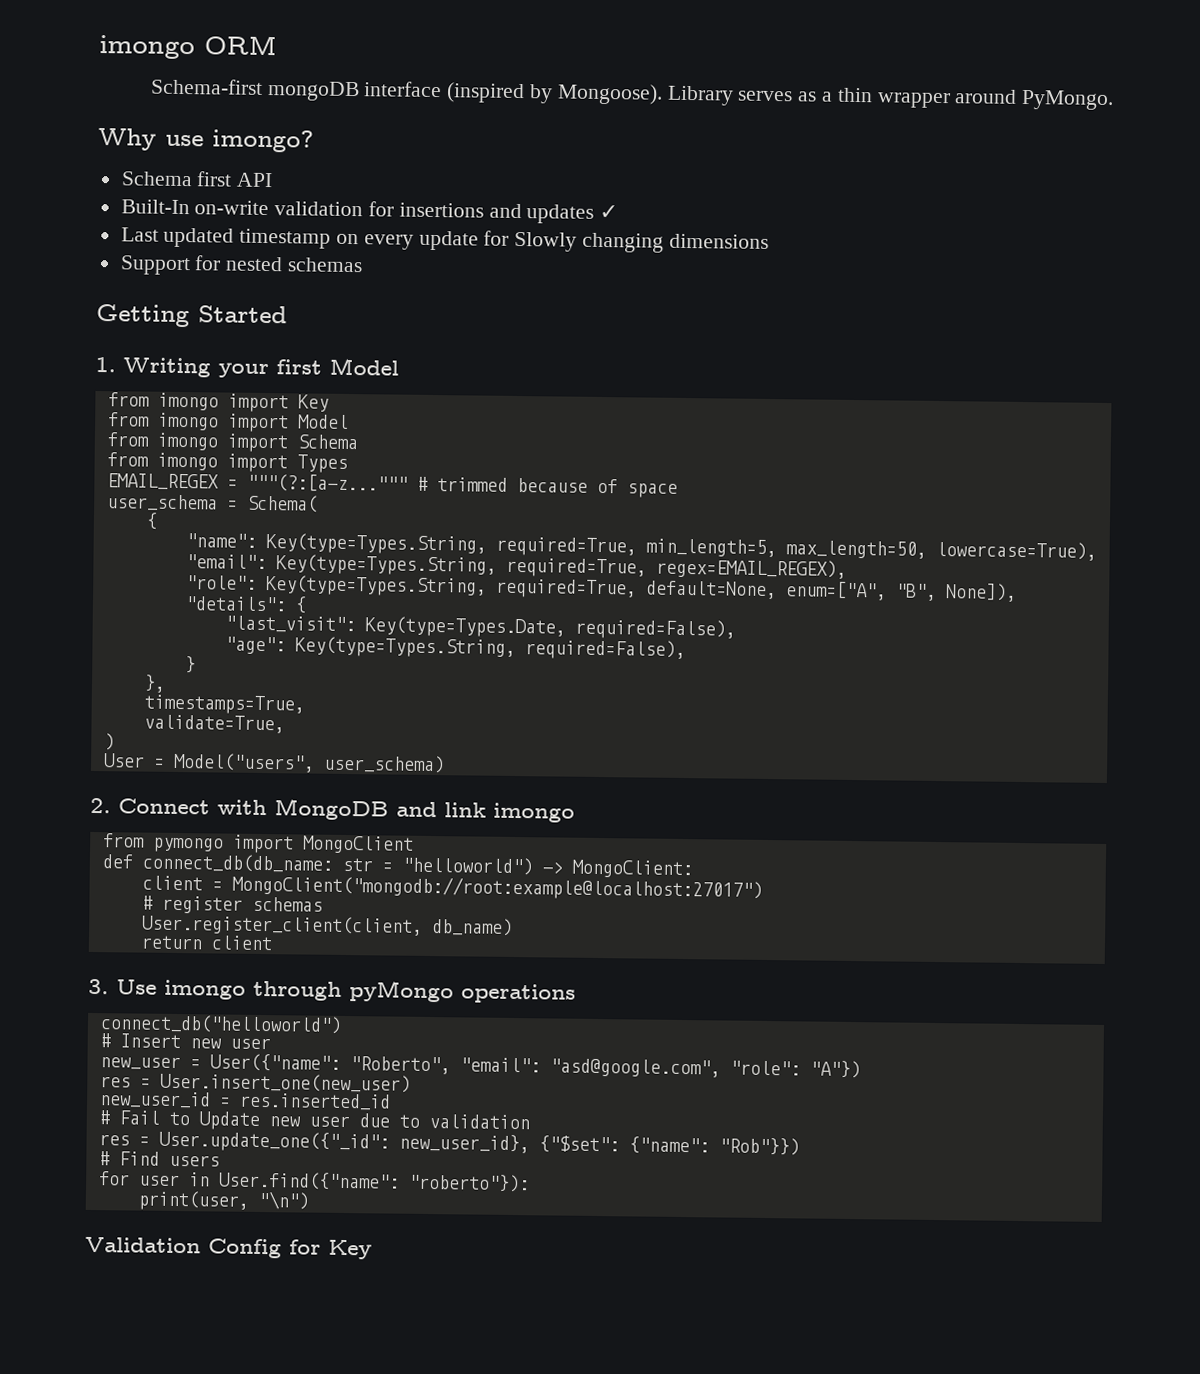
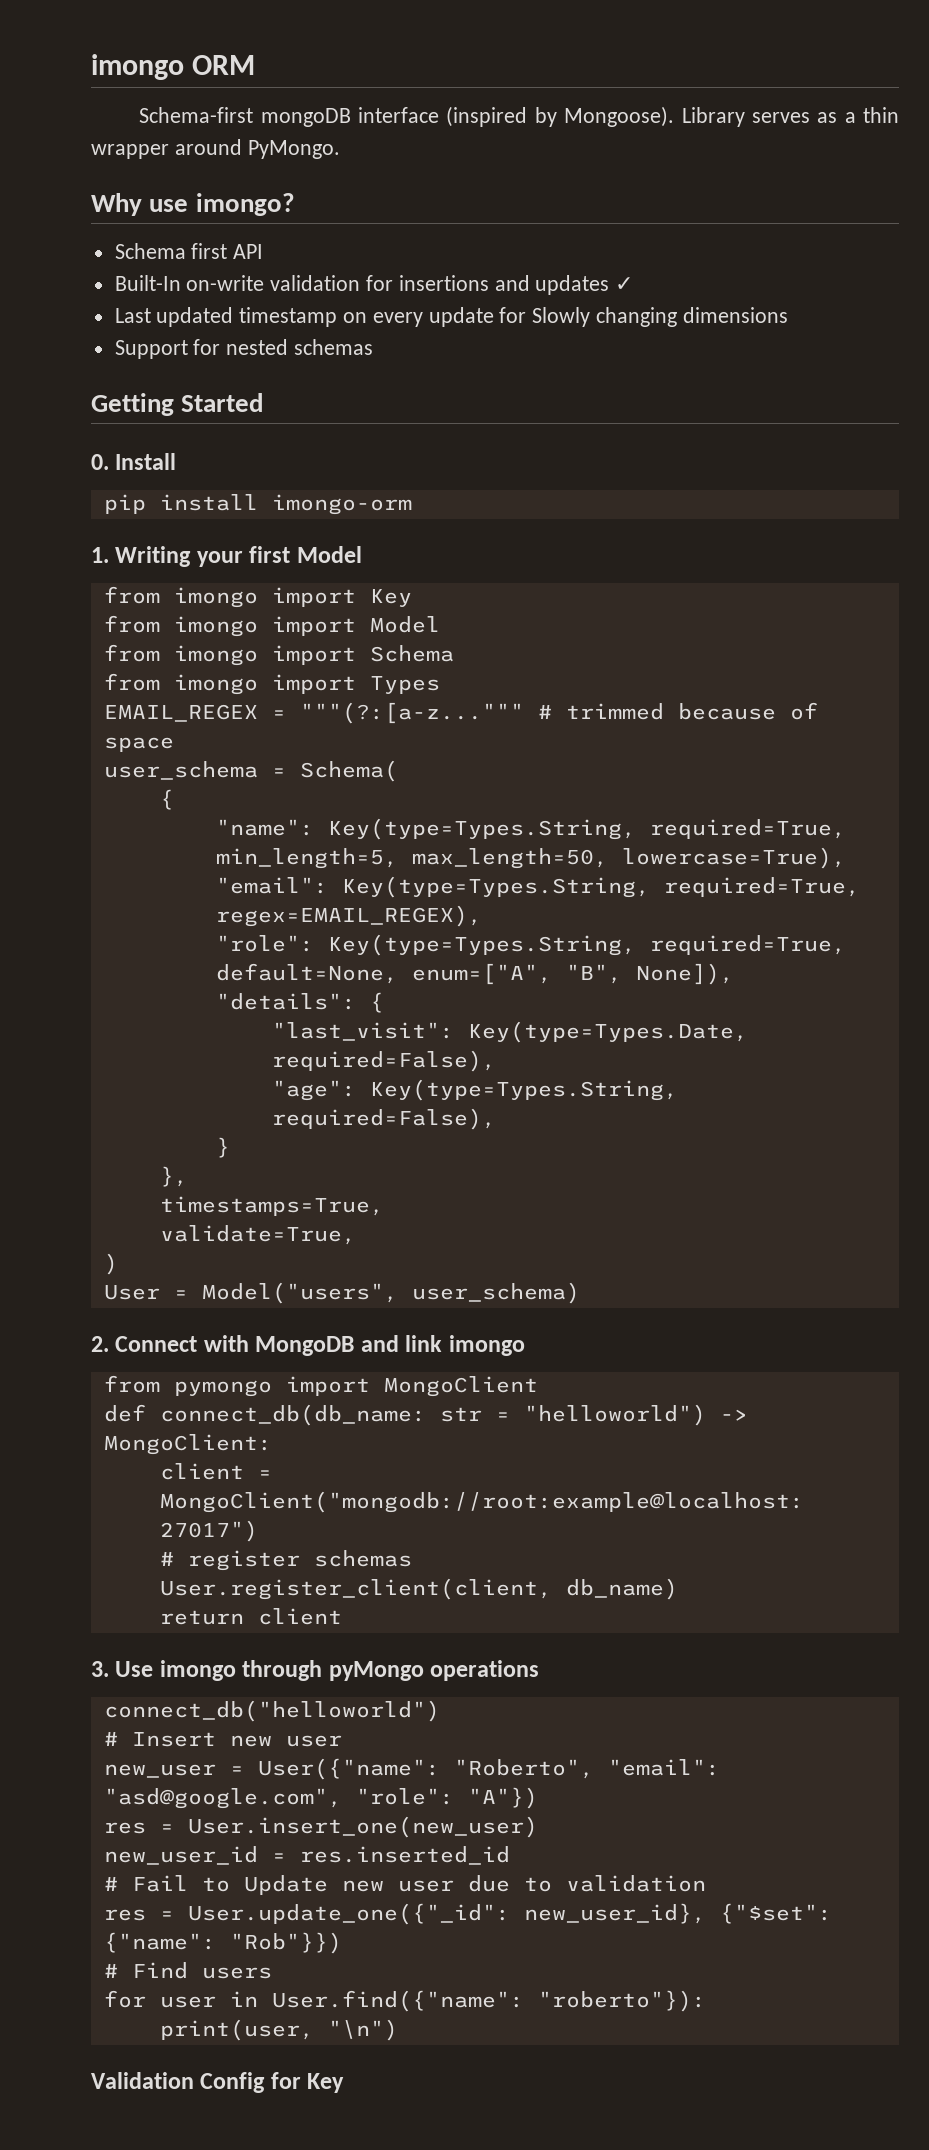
(287, 314) none -> [91,453,177,470] [103,494,412,515] // 0. Install // pip install imongo-orm

